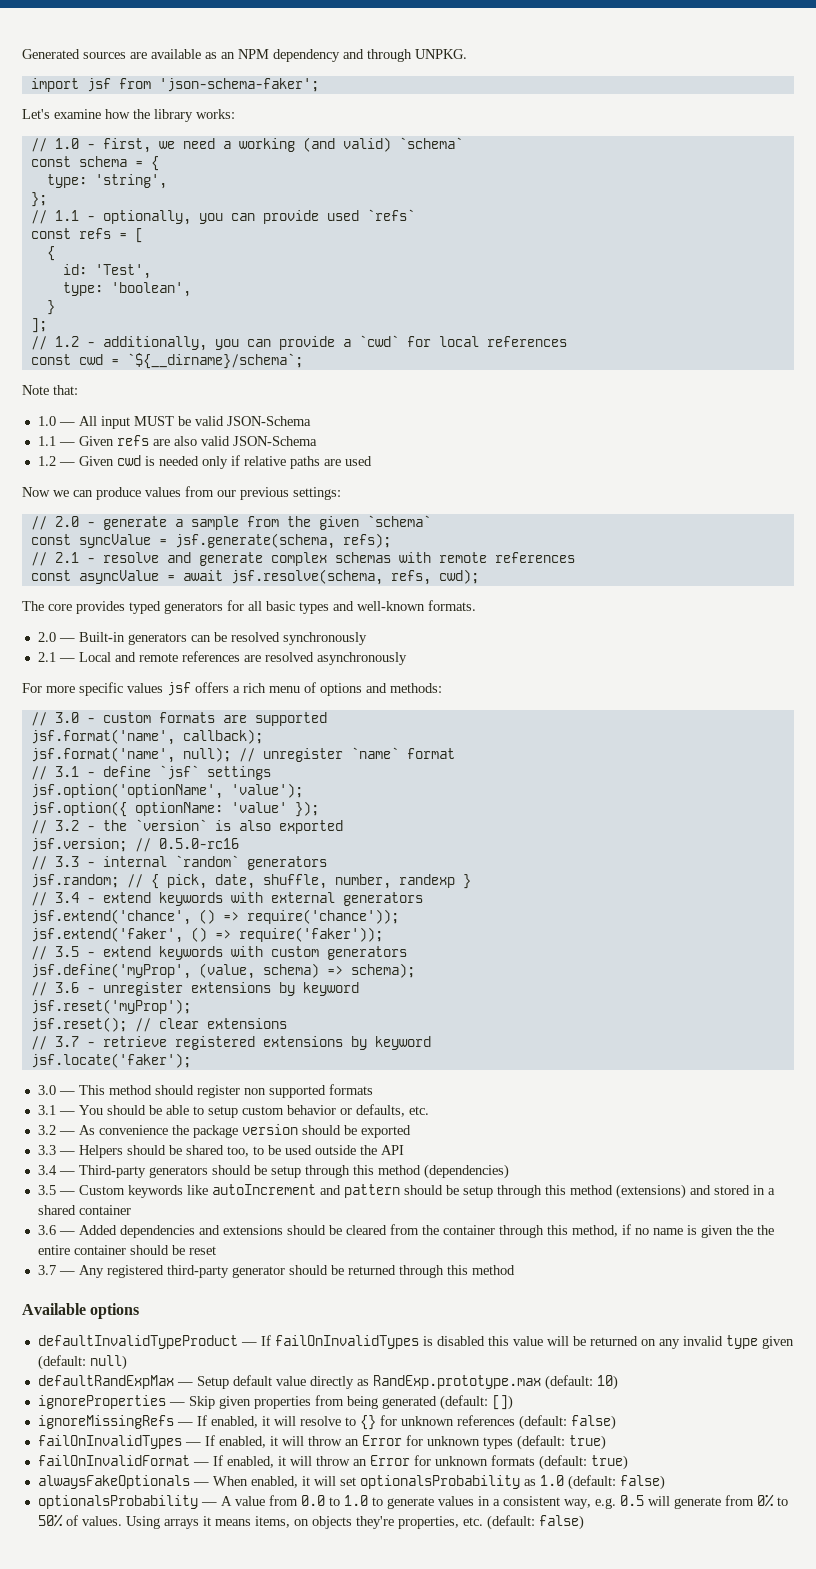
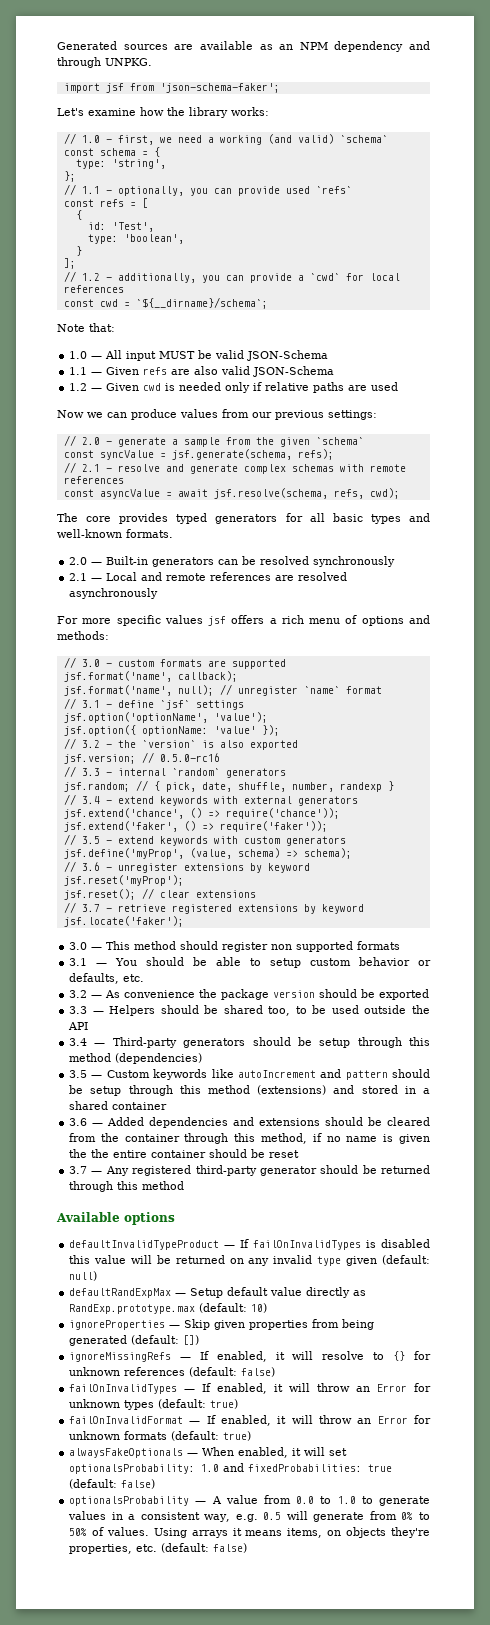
[359,1475,564,1489] optionalsProbability as 1.0 -> [69,1463,393,1474] optionalsProbability: 1.0 and fixedProbabilities: true

